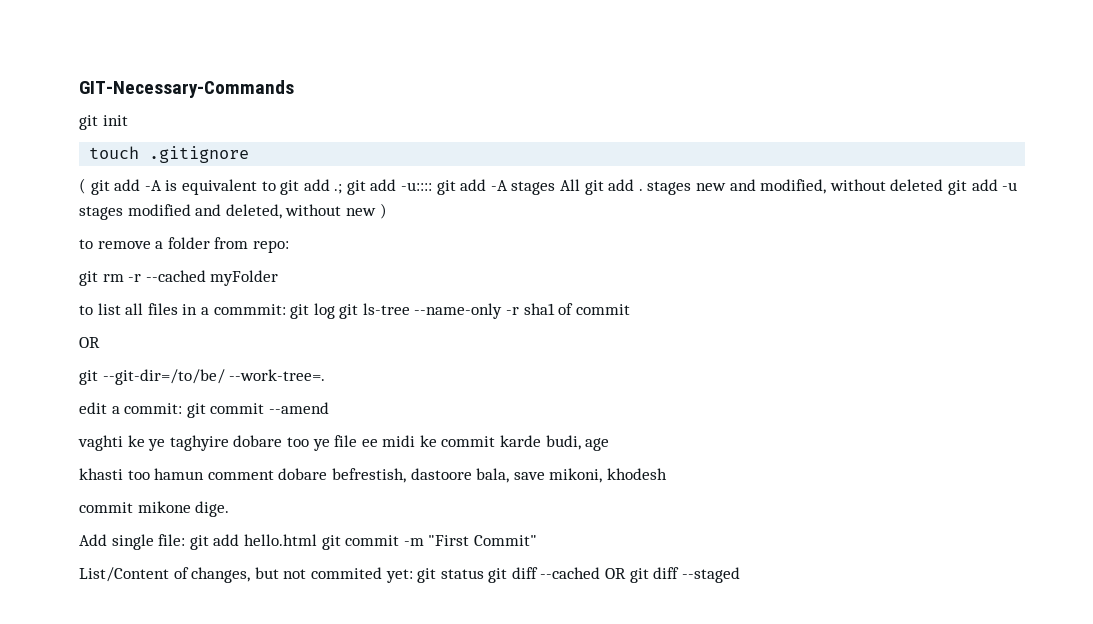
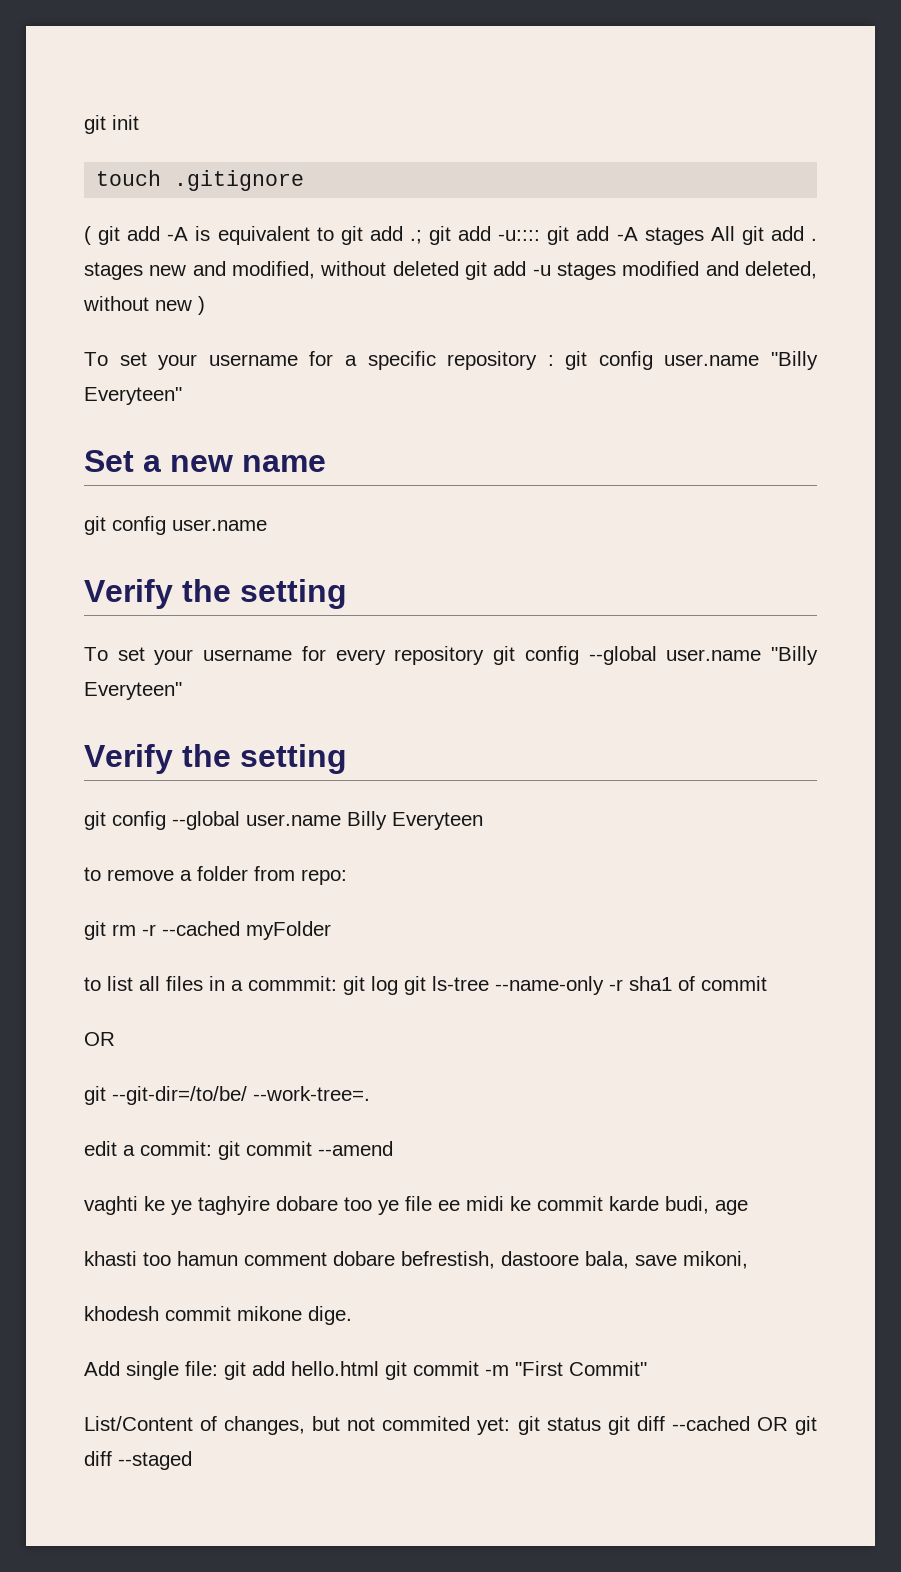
[79,80,294,98] GIT-Necessary-Commands // -> (84, 124) none
(387, 211) none -> [84,351,818,370] [84,387,182,405] [84,450,326,472] [84,516,267,535] [84,579,347,609] [84,646,819,665] [84,682,182,700] [84,744,347,774] [84,811,483,830] // To set your username for a specific repository : git config user.name "Billy Everyteen" // Set a new name // git config user.name // Verify the setting // To set your username for every repository git config --global user.name "Billy Everyteen" // Verify the setting // git config --global user.name Billy Everyteen
(603, 475) none -> (748, 1260) //
(667, 474) // -> (159, 1313) none

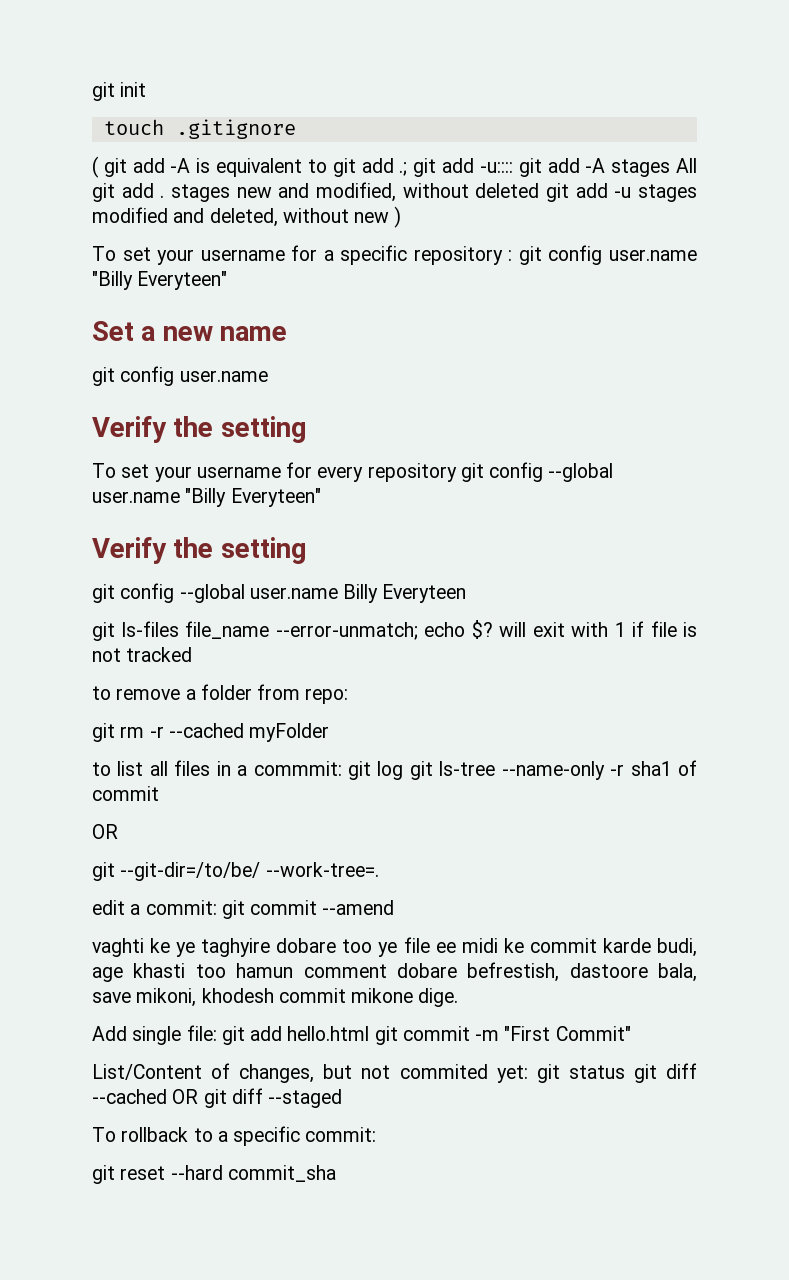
(483, 821) none -> [92,620,697,641] [92,647,193,662] // git ls-files file_name --error-unmatch; echo $? will exit with 1 if file is not tracked
(748, 1207) // -> (123, 974) none
(748, 1260) // -> (197, 997) none
(192, 1460) none -> [92,1126,377,1146] [92,1165,336,1184] // To rollback to a specific commit: // git reset --hard commit_sha

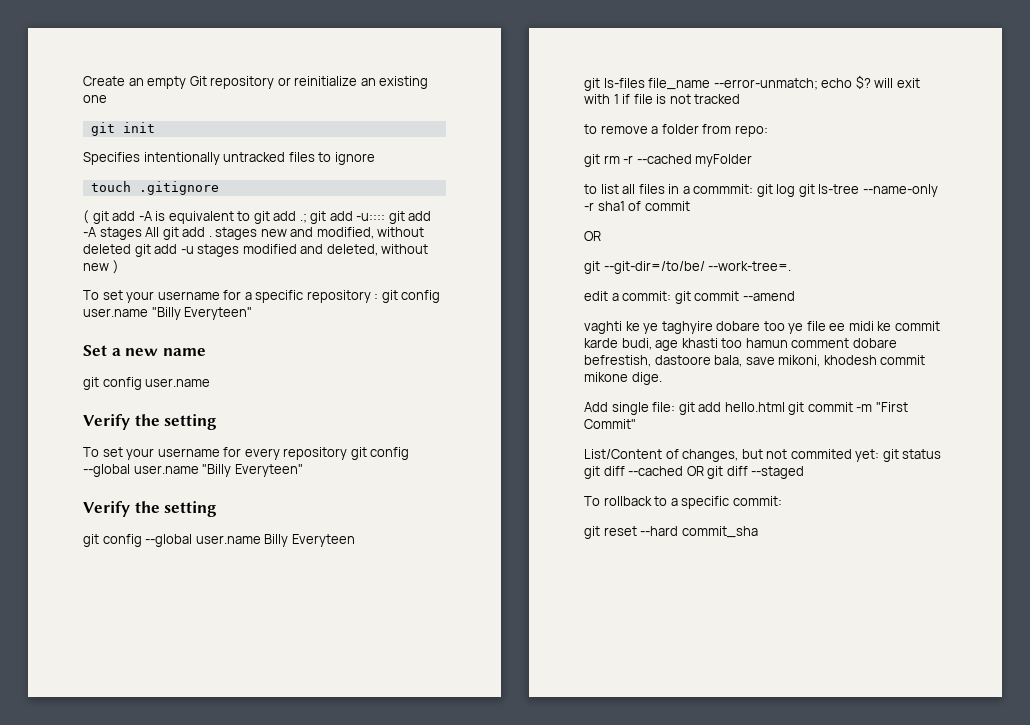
[92,82,147,101] git init -> [83,76,429,89] [83,95,107,103] [90,122,155,136] [83,152,375,165] Create an empty Git repository or reinitialize an existing one // git init // Specifies intentionally untracked files to ignore

